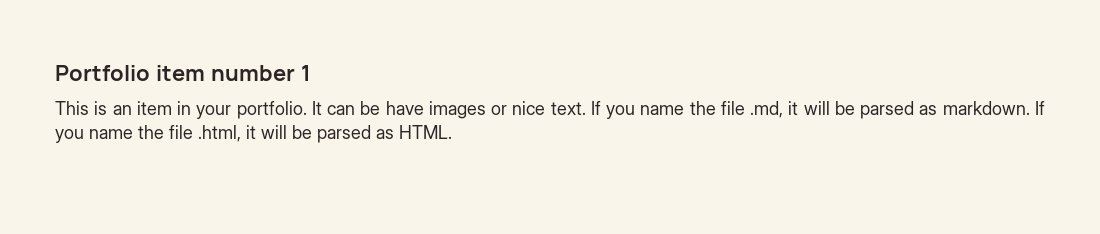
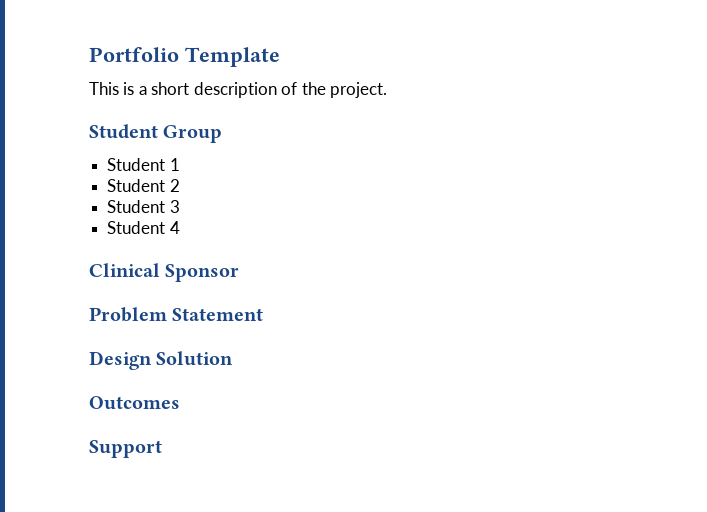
[155,65,311,81] item number 1 -> [185,47,280,67] Template
[112,101,1045,119] [55,125,452,143] an item in your portfolio. It can be have images or nice text. If you name the file .md, it will be parsed as markdown. If you name the file .html, it will be parsed as HTML. -> [138,82,388,98] [89,124,223,143] [107,158,180,171] [107,179,180,192] [107,200,180,213] [107,221,180,234] [89,263,240,282] [89,307,264,322] [89,351,234,370] [89,396,180,410] [89,440,162,458] a short description of the project. // Student Group // Student 1 // Student 2 // Student 3 // Student 4 // Clinical Sponsor // Problem Statement // Design Solution // Outcomes // Support

